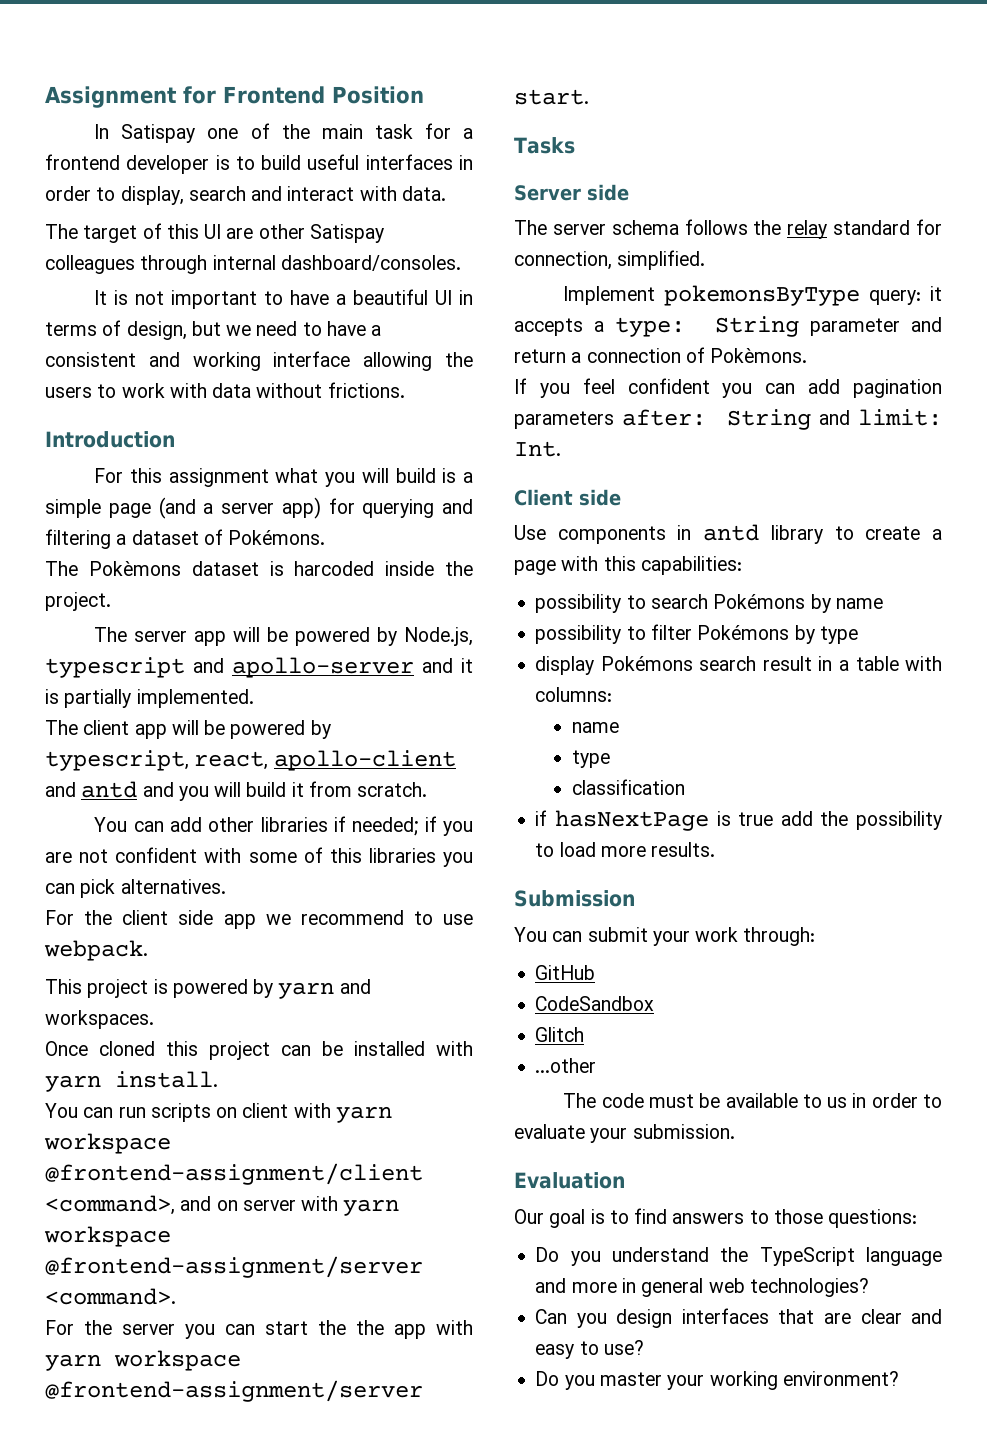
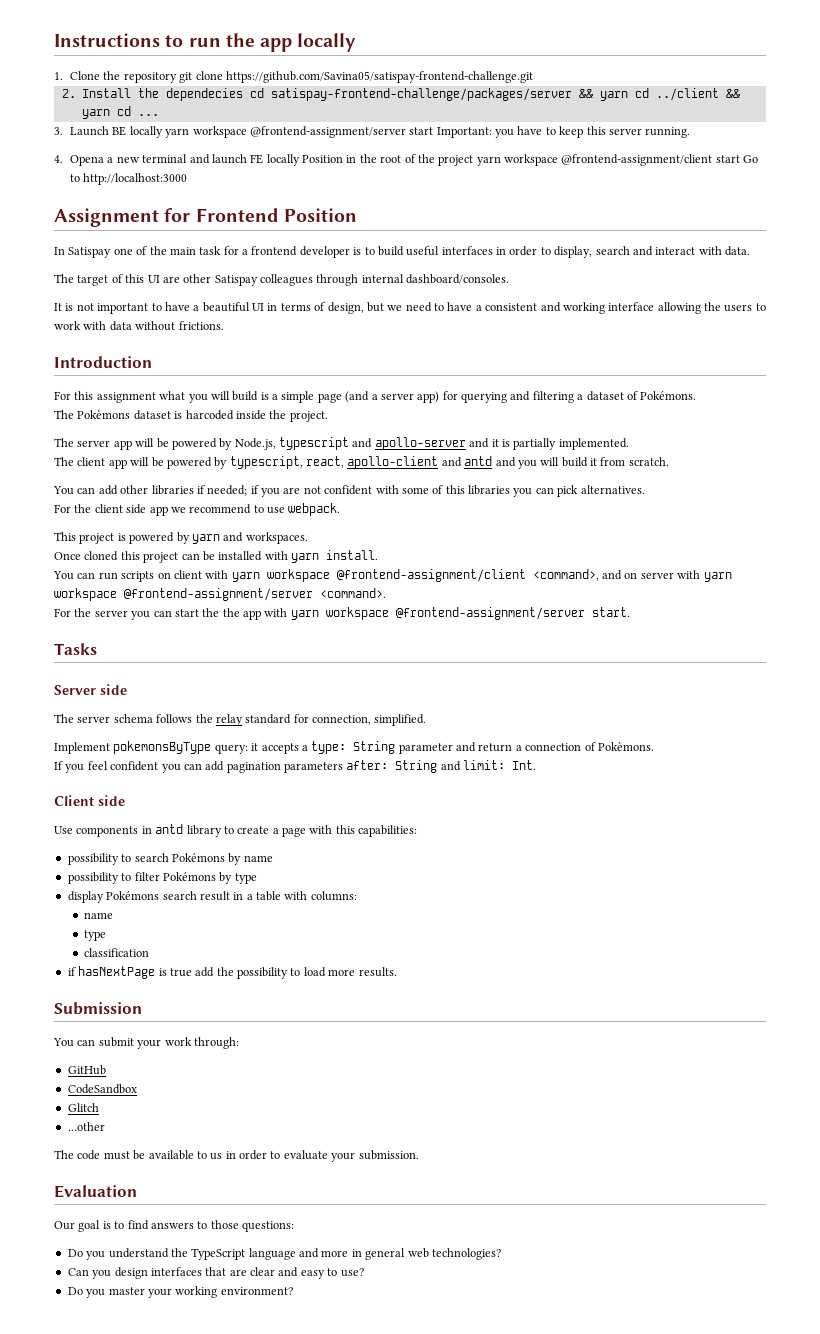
(45, 97) none -> [54,33,357,52] [54,71,533,83] [61,88,740,101] [81,106,159,119] [54,126,691,138] [54,154,759,166] [70,173,188,185] Instructions to run the app locally // 1. Clone the repository git clone https://github.com/Savina05/satispay-frontend-challenge.git // 2. Install the dependecies cd satispay-frontend-challenge/packages/server && yarn cd ../client && yarn cd ... // 3. Launch BE locally yarn workspace @frontend-assignment/server start Important: you have to keep this server running. // 4. Opena a new terminal and launch FE locally Position in the root of the project yarn workspace @frontend-assignment/client start Go to http://localhost:3000 //

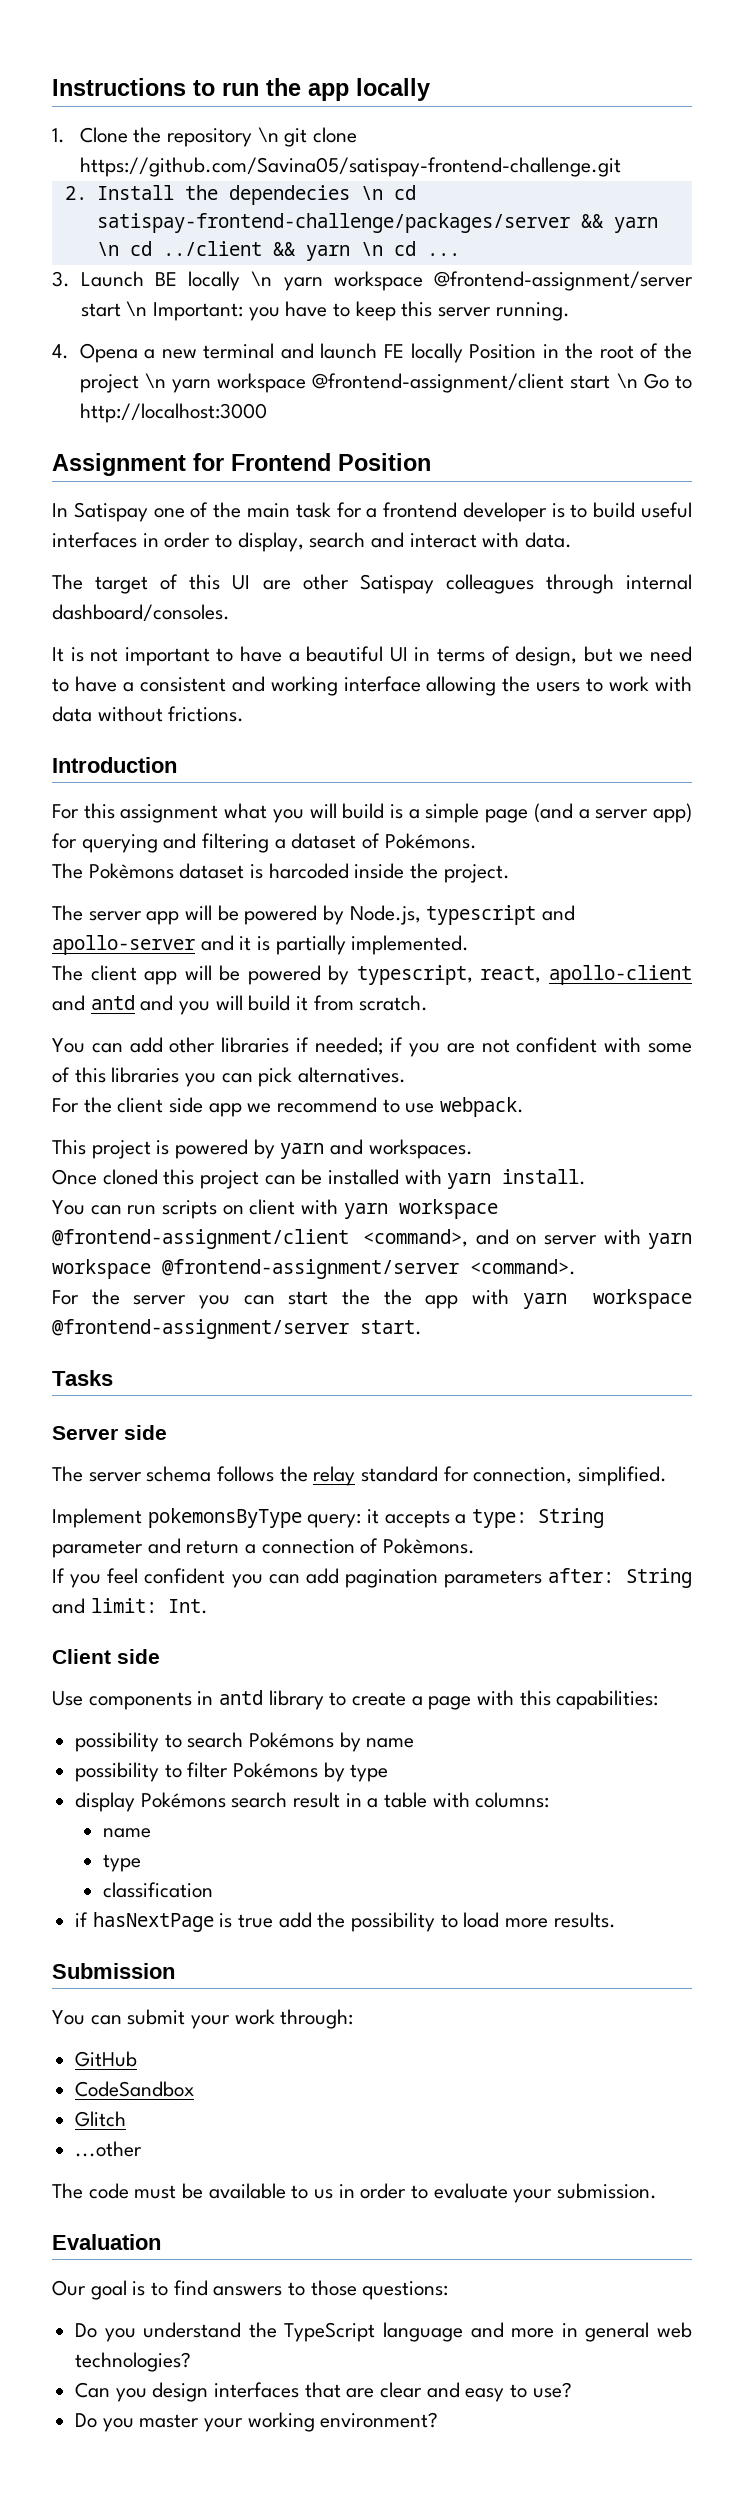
(177, 77) none -> [257,127,279,142] \n
(243, 94) none -> [361,186,384,200] \n
(628, 96) none -> [97,242,120,256] \n
(110, 114) none -> [361,242,384,256] \n
(163, 132) none -> [251,271,273,286] \n
(434, 131) none -> [126,301,148,316] \n
(474, 160) none -> [144,373,166,388] \n
(740, 159) none -> [616,373,638,388] \n

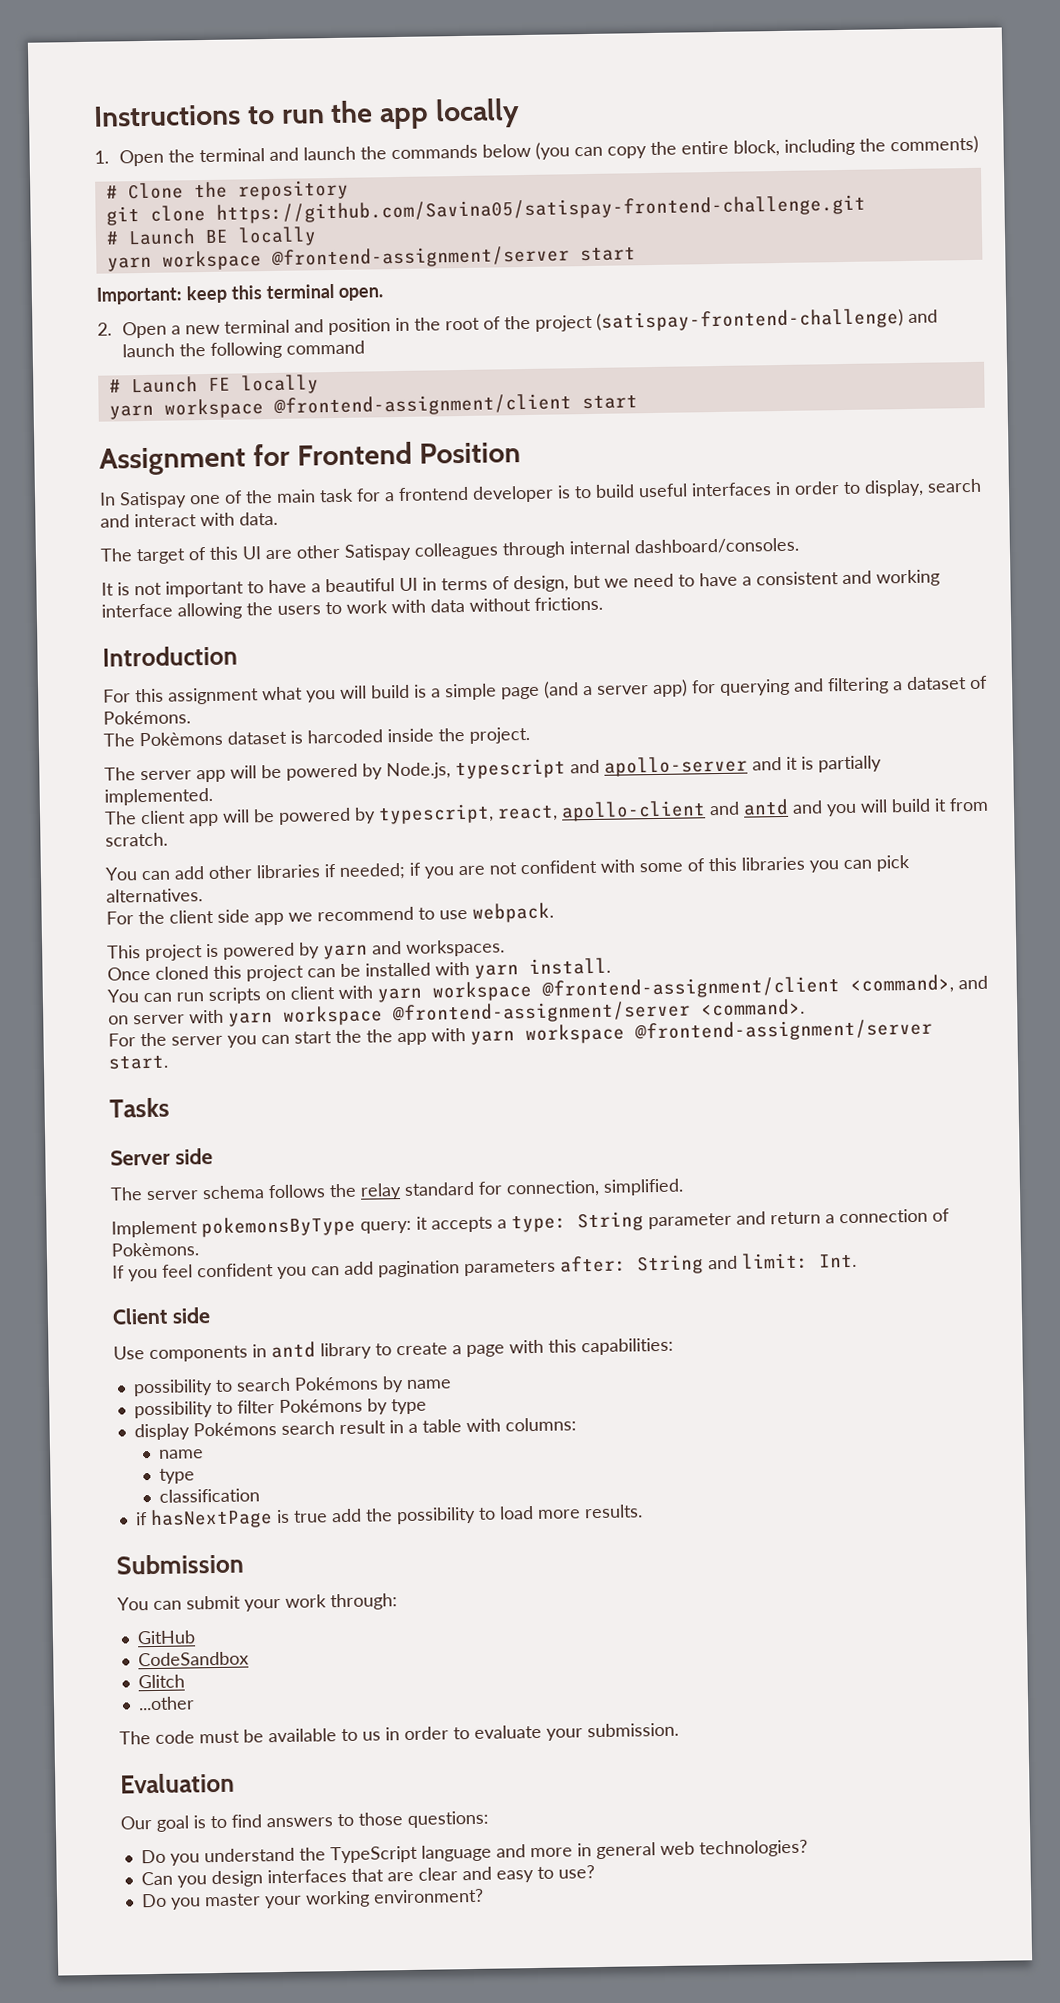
(65, 135) none -> [118,135,979,167] [105,185,118,199] Open the terminal and launch the commands below (you can copy the entire block, including the comments) // #
[257,127,279,142] \n -> (349, 190) //
[64,185,417,205] [97,213,659,233] [97,241,461,261] [52,271,70,287] 2. Install the dependecies \n cd satispay-frontend-challenge/packages/server && yarn \n cd ../client && yarn \n cd ... // 3. -> [105,231,119,245] #
[251,271,273,286] \n -> (317, 236) //
[126,301,570,321] [52,343,537,363] \n Important: you have to keep this server running. // 4. Opena a new terminal and launch FE locally Position -> [96,283,383,305] [97,318,391,339] // Important: keep this terminal open. // 2. Open a new terminal and position
[144,373,166,388] \n -> [595,308,938,332] [121,340,365,359] [108,374,319,395] (satispay-frontend-challenge) and launch the following command // # Launch FE locally //
[616,373,693,389] [79,403,267,423] \n Go to http://localhost:3000 -> (638, 402) none

